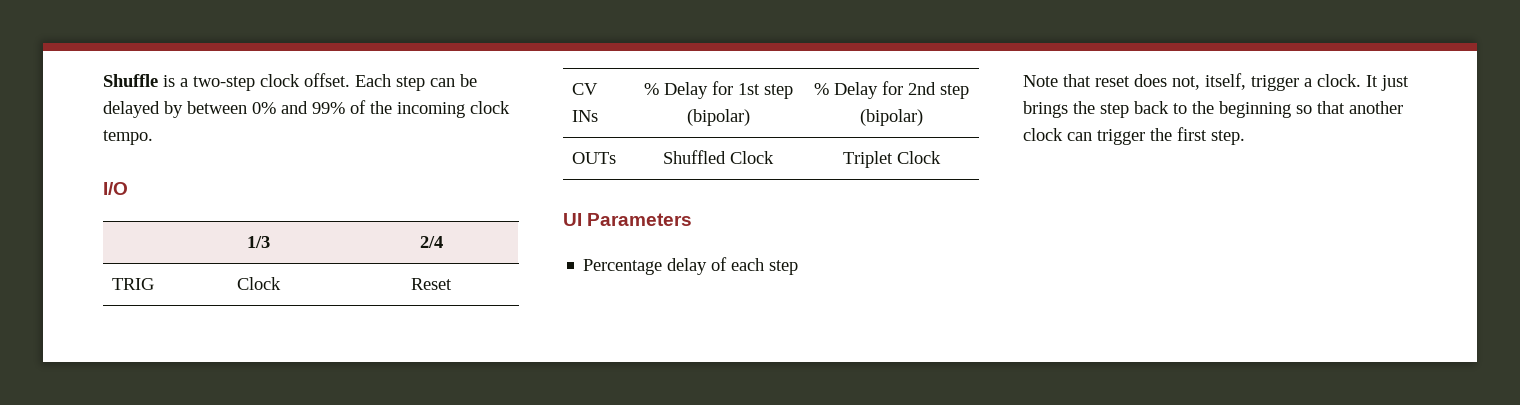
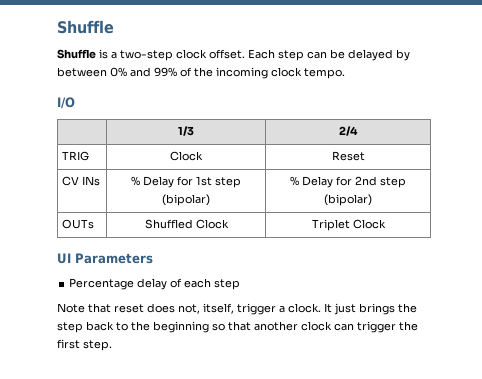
[103,74,158,87] Shuffle -> [57,20,114,34] [57,49,96,59] Shuffle // Shuffle

